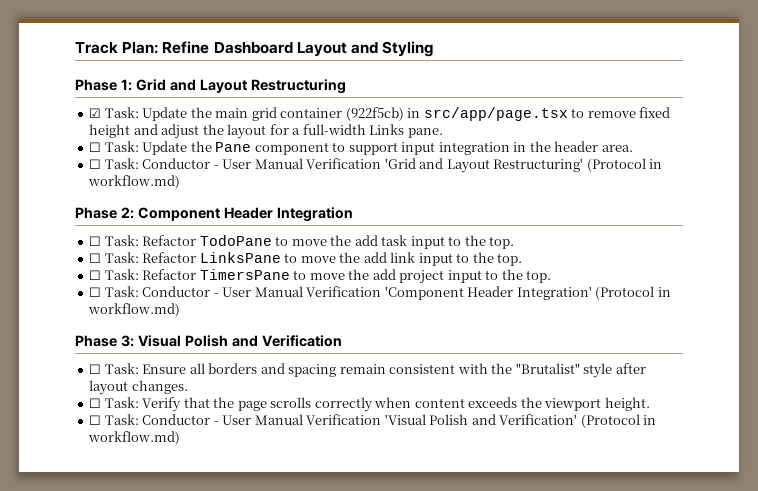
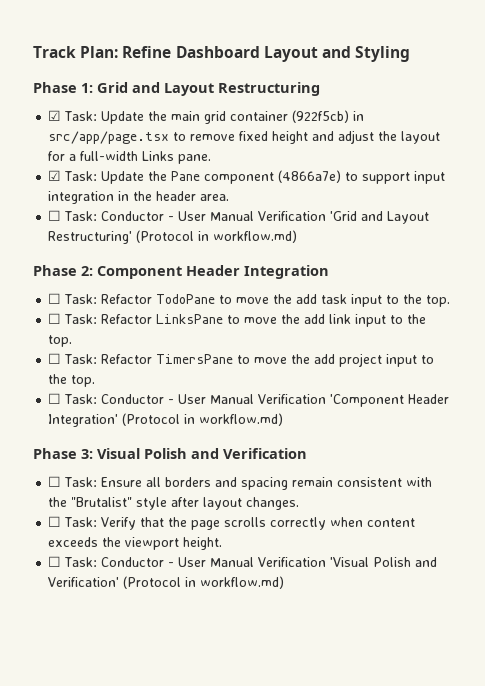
[89,142,102,152] ☐ -> [48,170,62,181] ☑
(329, 148) none -> [278,170,342,183] (4866a7e)

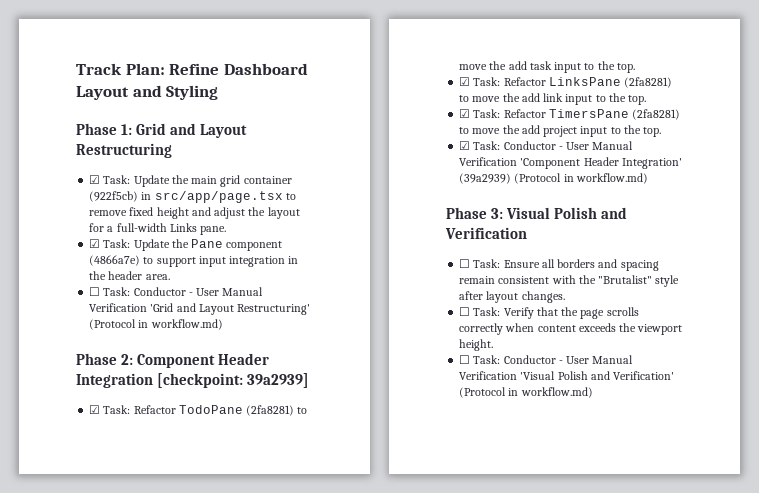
[48,293,62,304] // ☐ -> [157,373,310,388] [89,405,101,414] [checkpoint: 39a2939] // ☑
(216, 299) none -> [246,405,295,416] (2fa8281)
[48,313,62,324] ☐ -> [459,77,471,86] ☑
(224, 319) none -> [624,77,673,88] (2fa8281)
[48,353,62,364] ☐ -> [459,109,471,118] ☑
(234, 359) none -> [632,109,681,120] (2fa8281)
[48,393,62,404] ☐ -> [459,141,471,150] ☑
(119, 420) none -> [459,173,512,184] (39a2939)

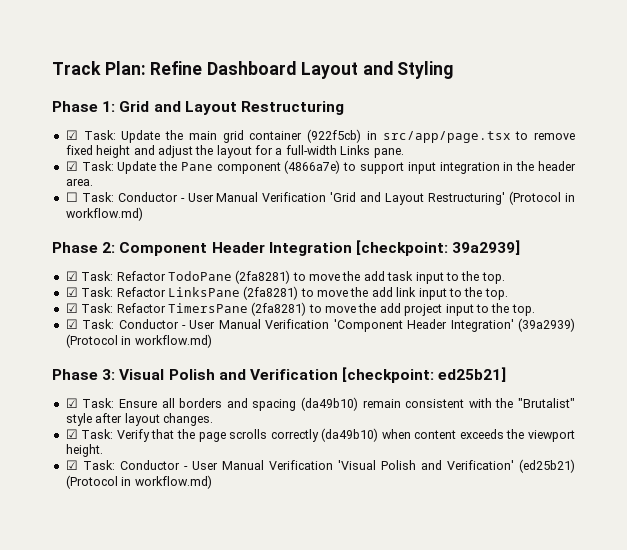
[459,259,471,268] // ☐ -> [342,367,507,383] [65,398,78,408] [checkpoint: ed25b21] // ☑
(659, 265) none -> [300,397,358,411] (da49b10)
[459,307,471,316] ☐ -> [65,429,78,439] ☑
(504, 329) none -> [321,428,379,442] (da49b10)
[459,355,471,364] ☐ -> [65,460,78,470] ☑
(675, 375) none -> [518,459,575,473] (ed25b21)

